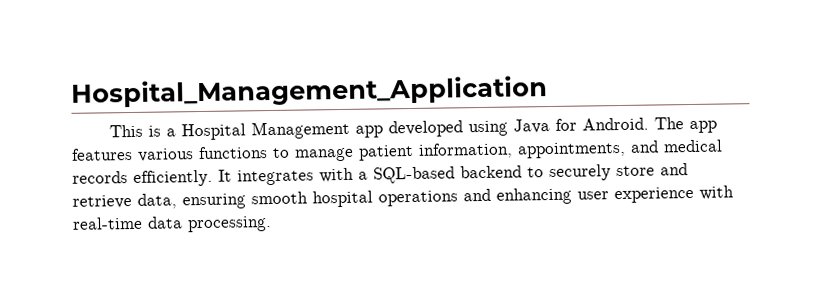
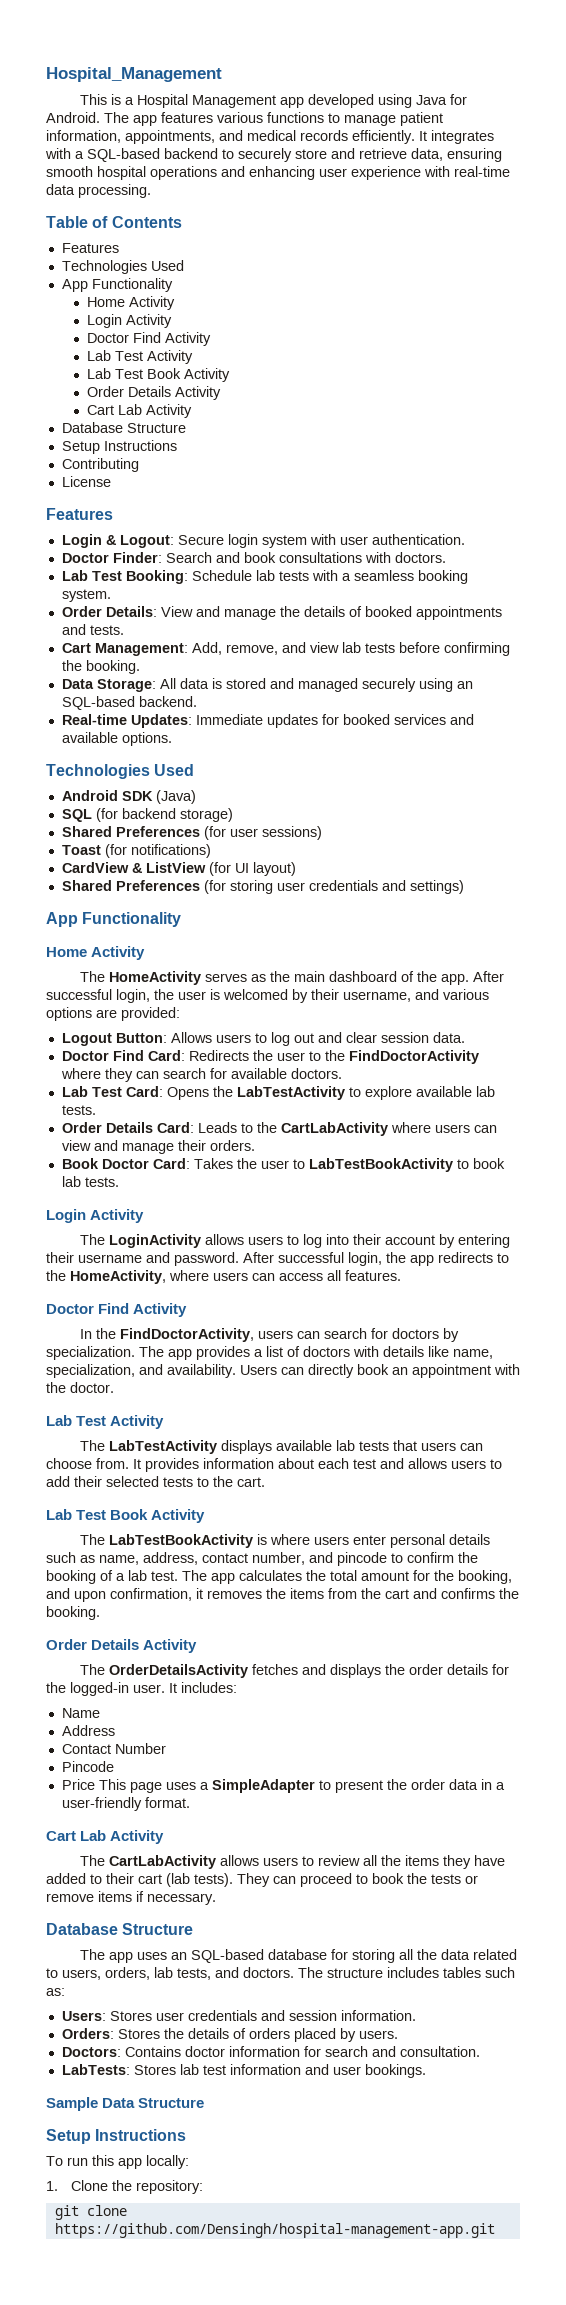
[71,75,548,108] Hospital_Management_Application -> [46,67,222,82] Hospital_Management
(272, 224) none -> [46,216,182,228] [61,243,119,253] [61,260,184,274] [61,278,173,292] [87,296,176,310] [87,314,173,328] [87,332,212,346] [87,350,194,364] [87,368,231,382] [87,386,222,400] [87,404,193,418] [61,422,186,433] [61,440,177,454] [61,458,139,472] [61,476,111,487] [46,508,113,520] [61,534,465,548] [61,552,446,563] [61,570,468,584] [61,589,111,602] [61,606,502,620] [61,624,124,635] [61,642,510,656] [61,660,140,674] [61,678,473,692] [61,696,197,710] [61,714,474,728] [61,732,172,746] [46,764,195,779] [61,790,196,804] [61,808,233,822] [61,826,322,840] [61,844,211,858] [61,862,296,876] [61,880,464,894] [46,912,182,927] [46,946,146,960] [80,971,505,985] [46,989,489,1003] [46,1007,180,1021] [61,1032,465,1046] [61,1050,479,1064] [60,1068,342,1082] [61,1086,495,1100] [61,1105,96,1115] [61,1122,497,1136] [61,1140,255,1154] [61,1158,505,1172] [61,1176,119,1187] [46,1209,145,1223] [80,1234,511,1248] [46,1252,509,1266] [46,1270,401,1284] [46,1303,188,1317] [80,1328,460,1342] [46,1346,493,1360] [46,1364,520,1378] [46,1382,114,1393] [46,1415,165,1429] [80,1440,484,1454] [46,1458,502,1472] [46,1476,265,1487] [46,1509,206,1523] [80,1534,491,1548] [46,1552,478,1566] [46,1570,512,1584] [46,1588,519,1602] [46,1606,100,1620] [46,1639,198,1653] [80,1664,510,1678] [46,1682,237,1696] [61,1708,100,1718] [61,1725,115,1736] [61,1743,166,1754] [61,1761,114,1772] [61,1779,505,1793] [61,1797,190,1811] [46,1830,165,1844] [80,1855,506,1869] [46,1873,478,1887] [46,1891,216,1905] [46,1923,194,1935] [80,1949,518,1963] [46,1967,515,1980] [46,1988,65,1996] [61,2010,416,2021] [61,2028,398,2042] [61,2046,480,2057] [61,2064,426,2078] [46,2097,205,2111] [46,2129,187,2144] [46,2155,189,2169] [46,2180,204,2194] [54,2205,127,2220] [54,2223,495,2238] // Table of Contents // Features // Technologies Used // App Functionality // Home Activity // Login Activity // Doctor Find Activity // Lab Test Activity // Lab Test Book Activity // Order Details Activity // Cart Lab Activity // Database Structure // Setup Instructions // Contributing // License // Features // Login & Logout: Secure login system with user authentication. // Doctor Finder: Search and book consultations with doctors. // Lab Test Booking: Schedule lab tests with a seamless booking system. // Order Details: View and manage the details of booked appointments and tests. // Cart Management: Add, remove, and view lab tests before confirming the booking. // Data Storage: All data is stored and managed securely using an SQL-based backend. // Real-time Updates: Immediate updates for booked services and available options. // Technologies Used // Android SDK (Java) // SQL (for backend storage) // Shared Preferences (for user sessions) // Toast (for notifications) // CardView & ListView (for UI layout) // Shared Preferences (for storing user credentials and settings) // App Functionality // Home Activity // The HomeActivity serves as the main dashboard of the app. After successful login, the user is welcomed by their username, and various options are provided: // Logout Button: Allows users to log out and clear session data. // Doctor Find Card: Redirects the user to the FindDoctorActivity where they can search for available doctors. // Lab Test Card: Opens the LabTestActivity to explore available lab tests. // Order Details Card: Leads to the CartLabActivity where users can view and manage their orders. // Book Doctor Card: Takes the user to LabTestBookActivity to book lab tests. // Login Activity // The LoginActivity allows users to log into their account by entering their username and password. After successful login, the app redirects to the HomeActivity, where users can access all features. // Doctor Find Activity // In the FindDoctorActivity, users can search for doctors by specialization. The app provides a list of doctors with details like name, specialization, and availability. Users can directly book an appointment with the doctor. // Lab Test Activity // The LabTestActivity displays available lab tests that users can choose from. It provides information about each test and allows users to add their selected tests to the cart. // Lab Test Book Activity // The LabTestBookActivity is where users enter personal details such as name, address, contact number, and pincode to confirm the booking of a lab test. The app calculates the total amount for the booking, and upon confirmation, it removes the items from the cart and confirms the booking. // Order Details Activity // The OrderDetailsActivity fetches and displays the order details for the logged-in user. It includes: // Name // Address // Contact Number // Pincode // Price This page uses a SimpleAdapter to present the order data in a user-friendly format. // Cart Lab Activity // The CartLabActivity allows users to review all the items they have added to their cart (lab tests). They can proceed to book the tests or remove items if necessary. // Database Structure // The app uses an SQL-based database for storing all the data related to users, orders, lab tests, and doctors. The structure includes tables such as: // Users: Stores user credentials and session information. // Orders: Stores the details of orders placed by users. // Doctors: Contains doctor information for search and consultation. // LabTests: Stores lab test information and user bookings. // Sample Data Structure // Setup Instructions // To run this app locally: // 1. Clone the repository: // git clone https://github.com/Densingh/hospital-management-app.git

